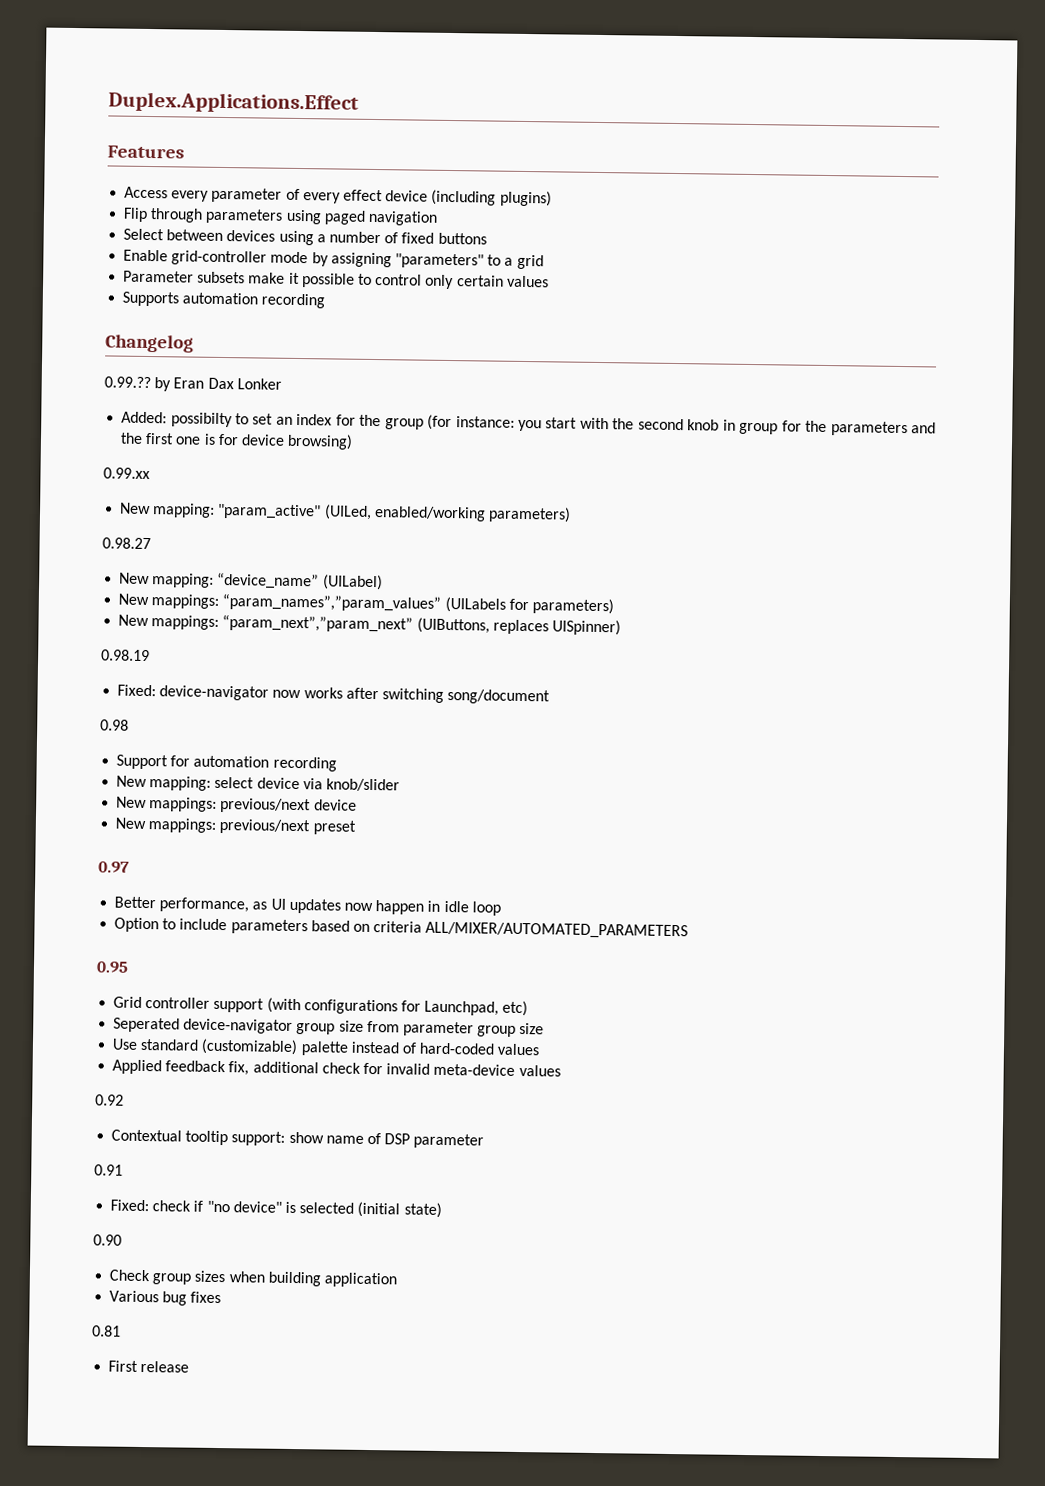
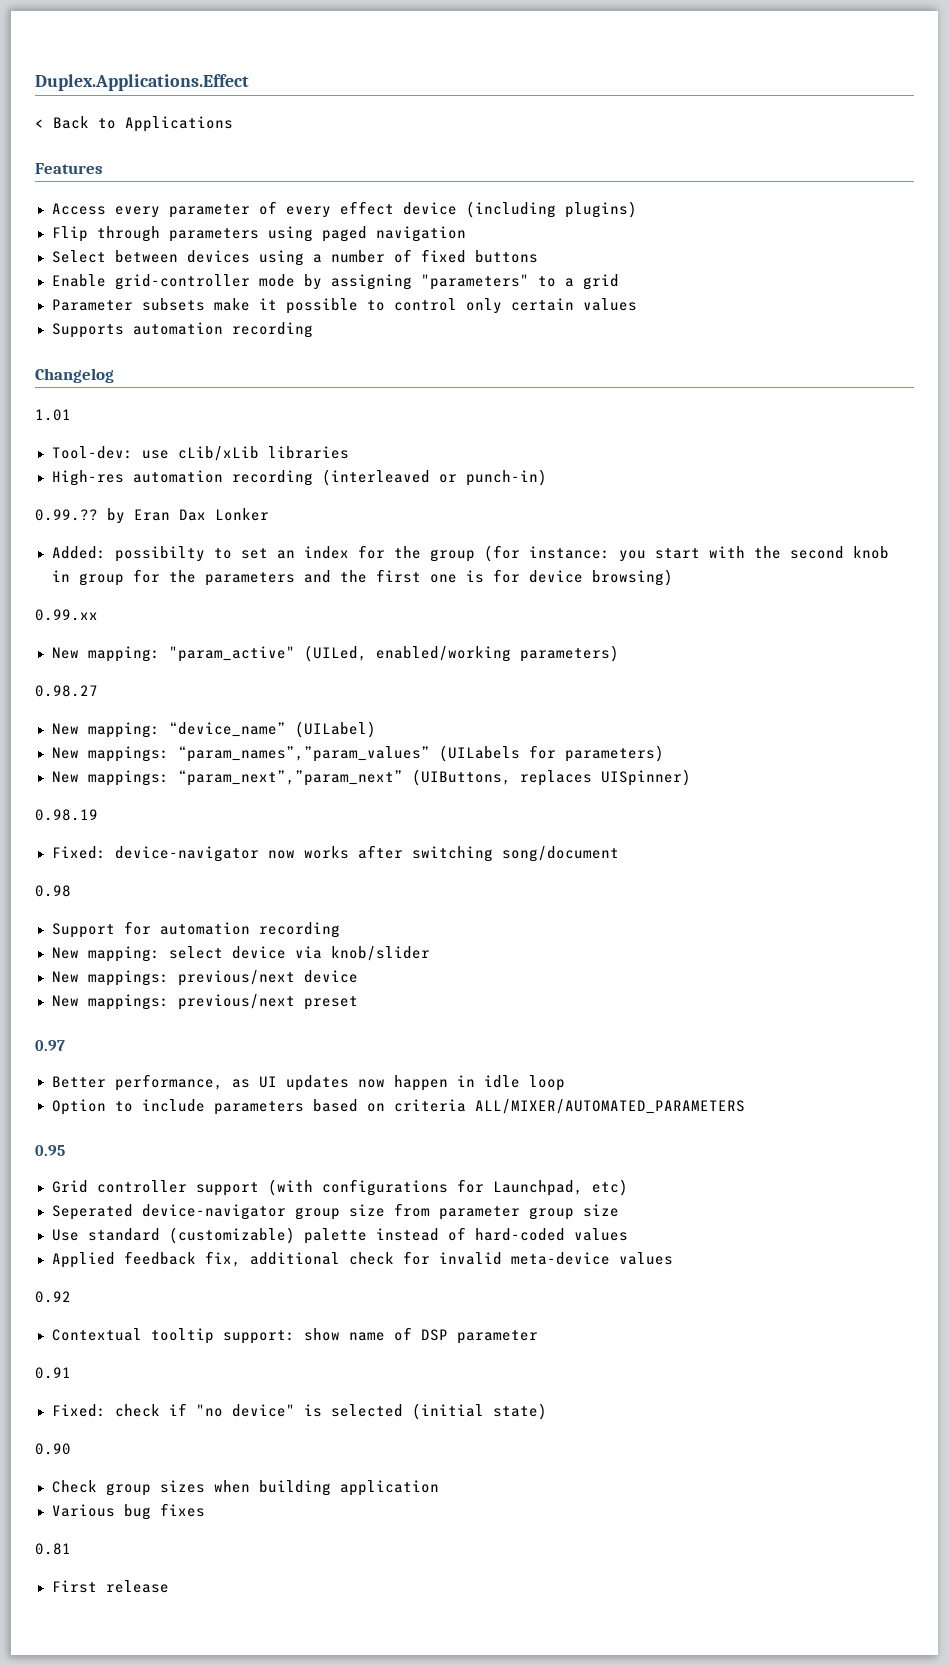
(359, 102) none -> [35,116,233,132] // < Back to Applications
(194, 343) none -> [35,409,71,421] [51,446,349,461] [51,469,547,486] // 1.01 // Tool-dev: use cLib/xLib libraries // High-res automation recording (interleaved or punch-in)

